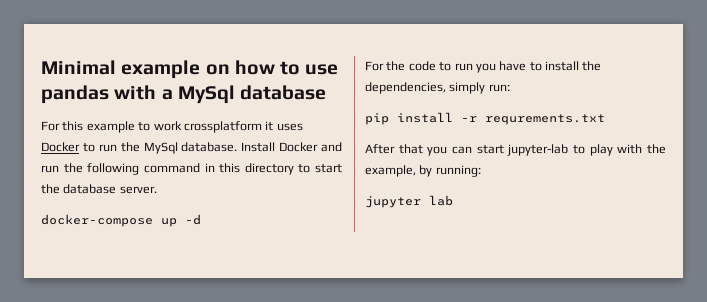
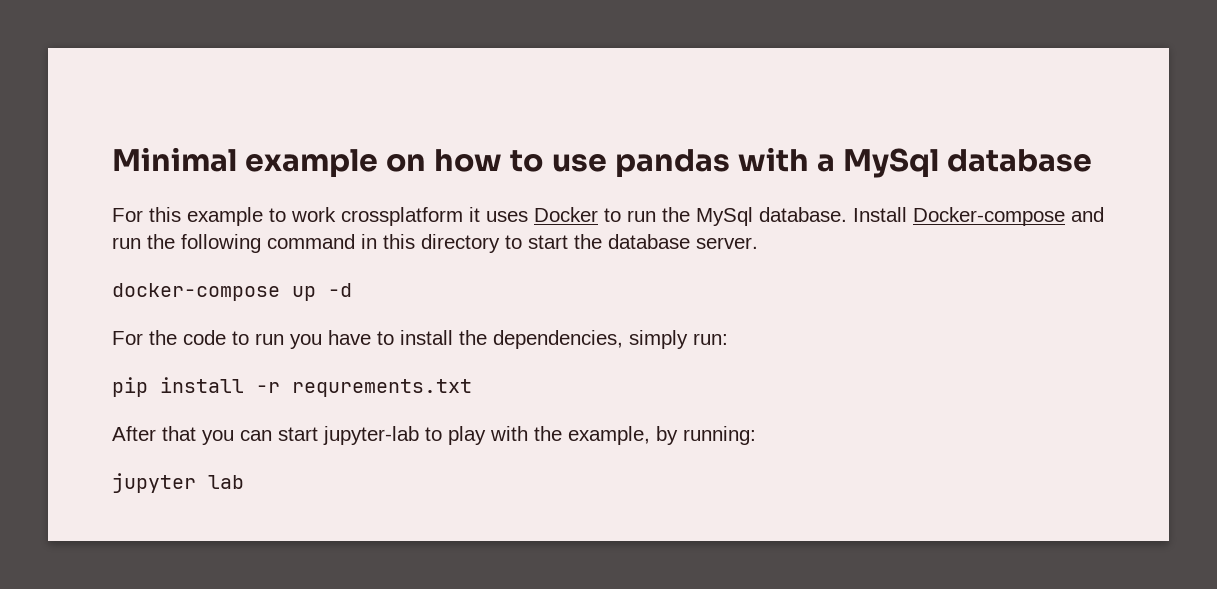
[279,142,319,152] Docker -> [913,207,1065,226] Docker-compose

